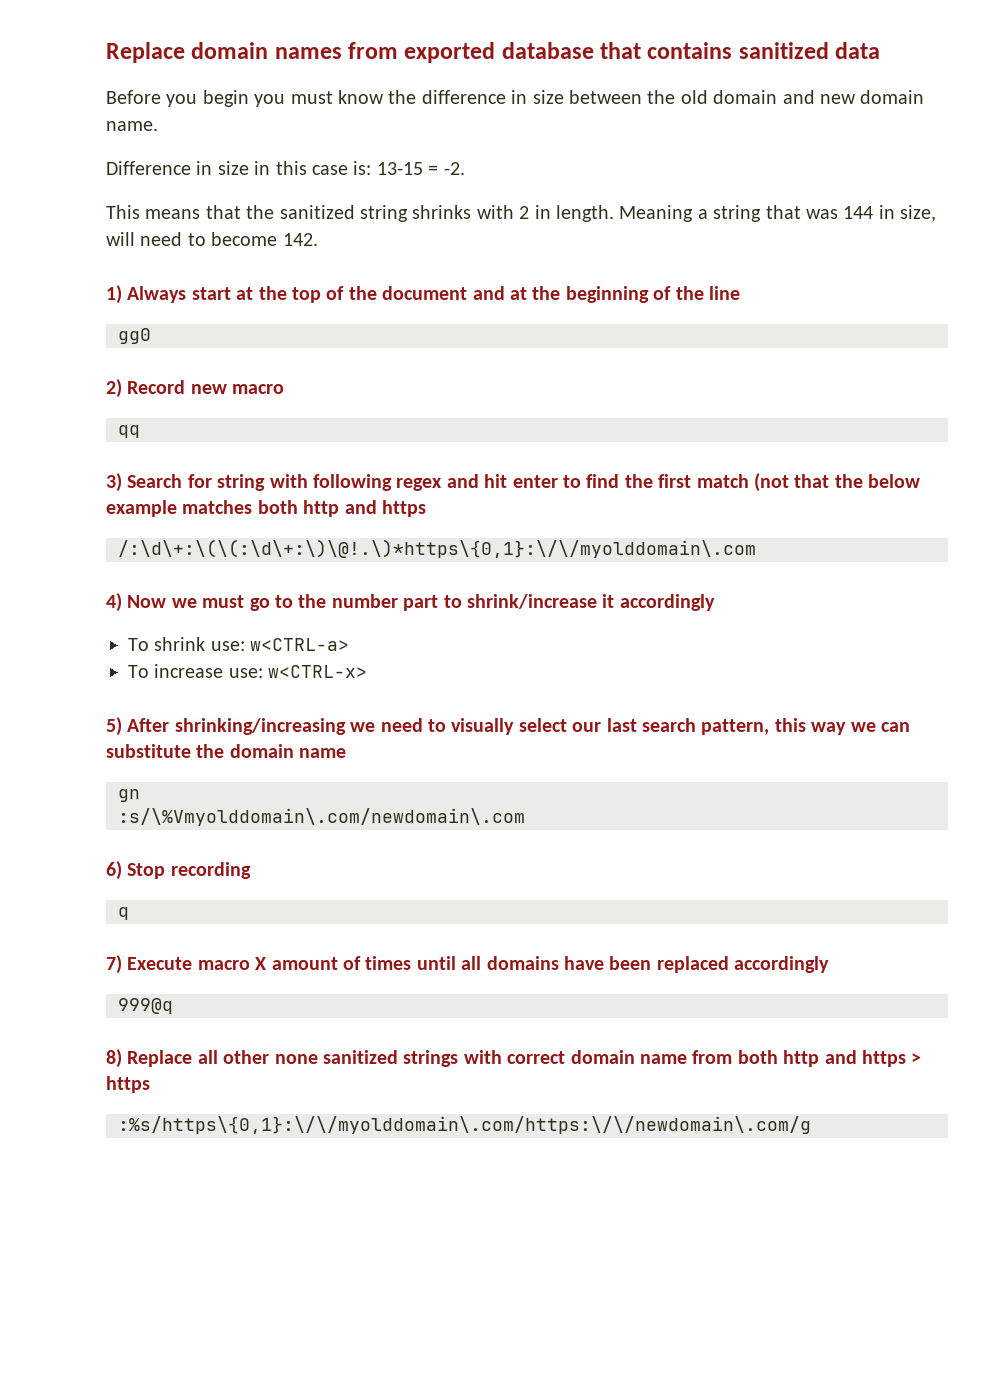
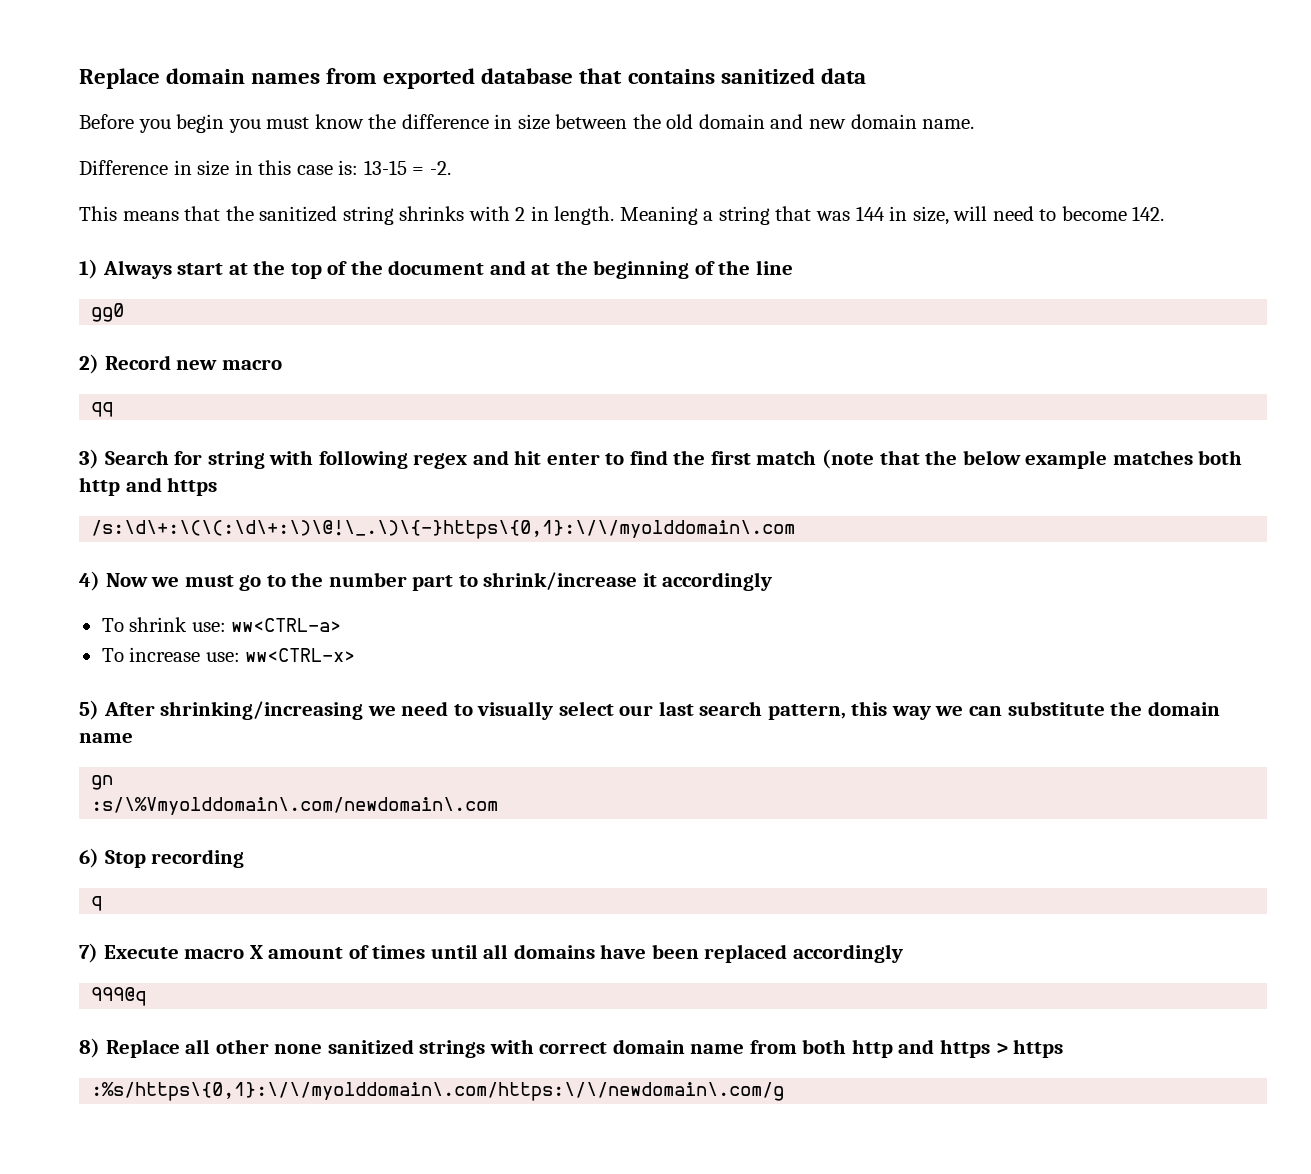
[753,473,789,492] (not -> [822,449,875,469] (note
[118,539,756,558] /:\d\+:\(\(:\d\+:\)\@!.\)*https\{0,1}:\/\/myolddomain\.com -> [91,520,796,539] /s:\d\+:\(\(:\d\+:\)\@!\_.\)\{-}https\{0,1}:\/\/myolddomain\.com
[250,638,350,651] w<CTRL-a> -> [231,618,342,632] ww<CTRL-a>
[268,665,368,678] w<CTRL-x> -> [245,648,356,662] ww<CTRL-x>

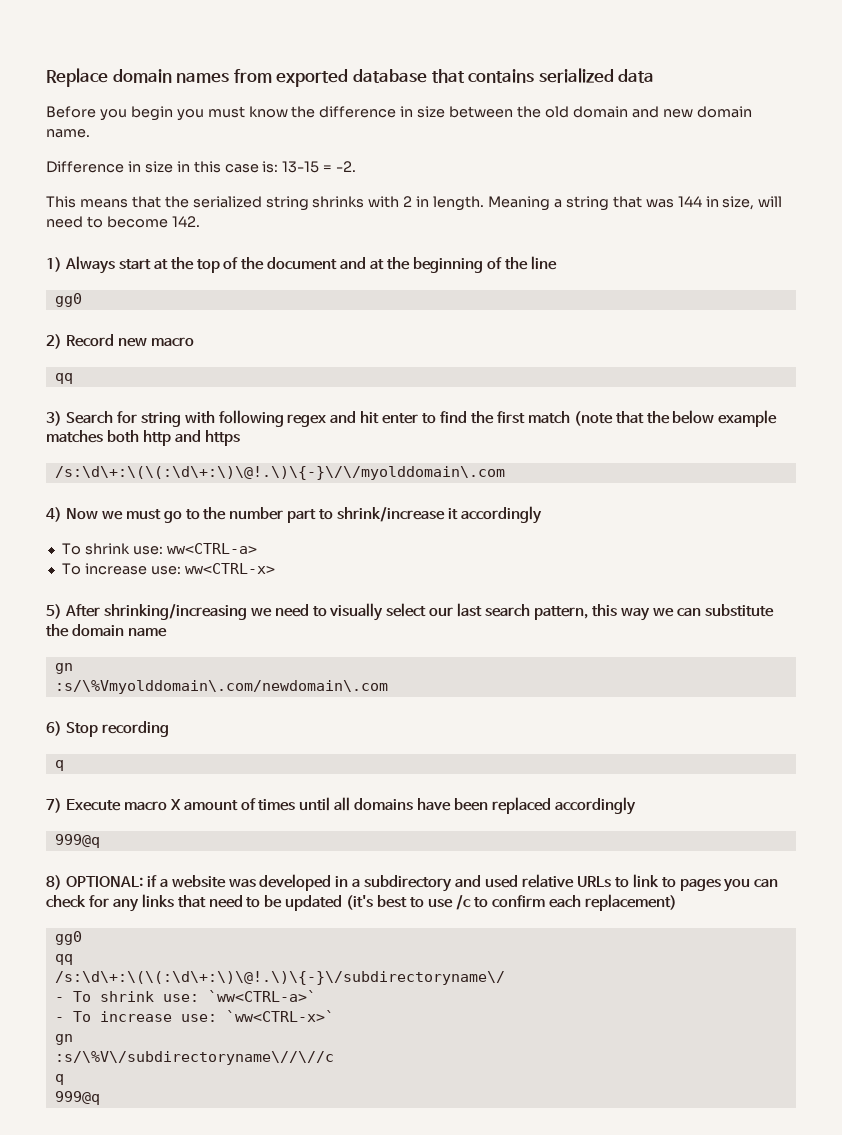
[720,68,815,84] sanitized -> [538,68,614,83] serialized
[259,206,338,222] sanitized -> [192,196,262,208] serialized
[91,520,796,539] /s:\d\+:\(\(:\d\+:\)\@!\_.\)\{-}https\{0,1}:\/\/myolddomain\.com -> [54,466,505,480] /s:\d\+:\(\(:\d\+:\)\@!.\)\{-}\/\/myolddomain\.com
[105,1039,1064,1058] [91,1082,785,1101] Replace all other none sanitized strings with correct domain name from both http and https > https // :%s/https\{0,1}:\/\/myolddomain\.com/https:\/\/newdomain\.com/g -> [65,874,779,892] [46,894,677,912] [54,931,82,945] [54,954,73,965] [54,971,505,985] [54,990,316,1002] [54,1010,334,1022] [54,1034,73,1045] [54,1051,334,1065] [54,1074,64,1085] [54,1091,100,1105] OPTIONAL: if a website was developed in a subdirectory and used relative URLs to link to pages you can check for any links that need to be updated (it's best to use /c to confirm each replacement) // gg0 // qq // /s:\d\+:\(\(:\d\+:\)\@!.\)\{-}\/subdirectoryname\/ // - To shrink use: `ww<CTRL-a>` // - To increase use: `ww<CTRL-x>` // gn // :s/\%V\/subdirectoryname\//\//c // q // 999@q

